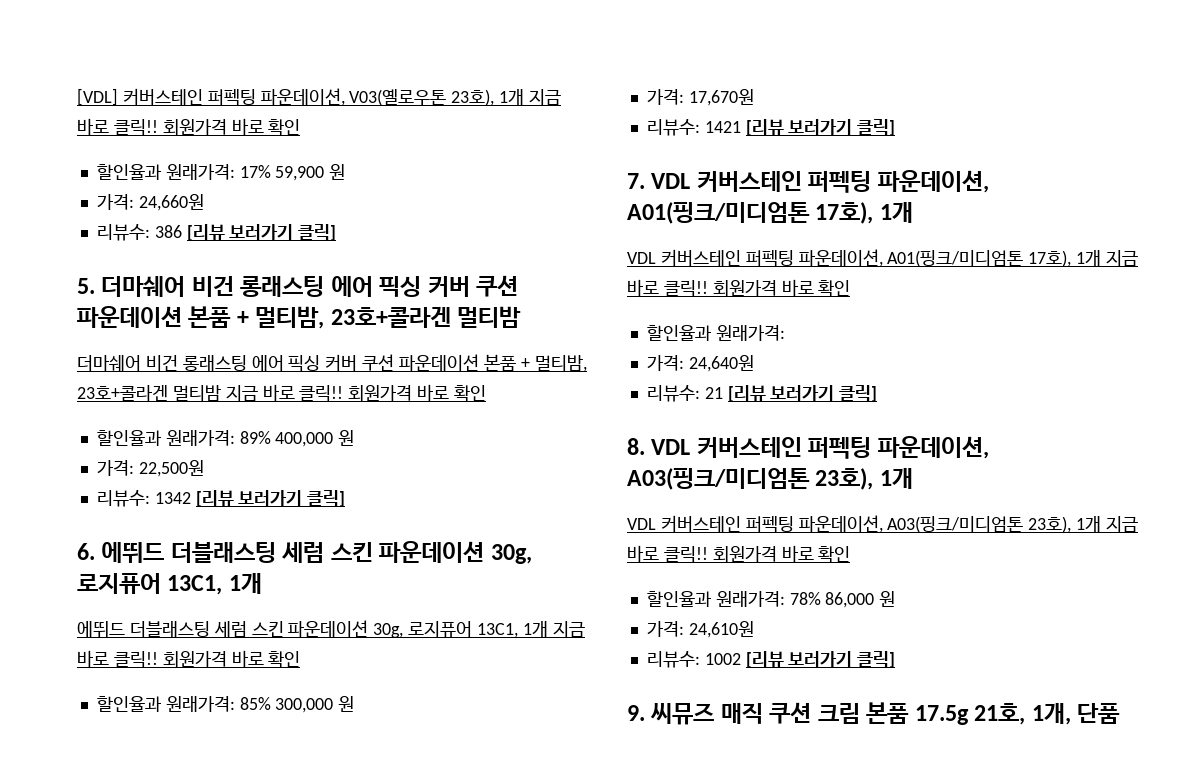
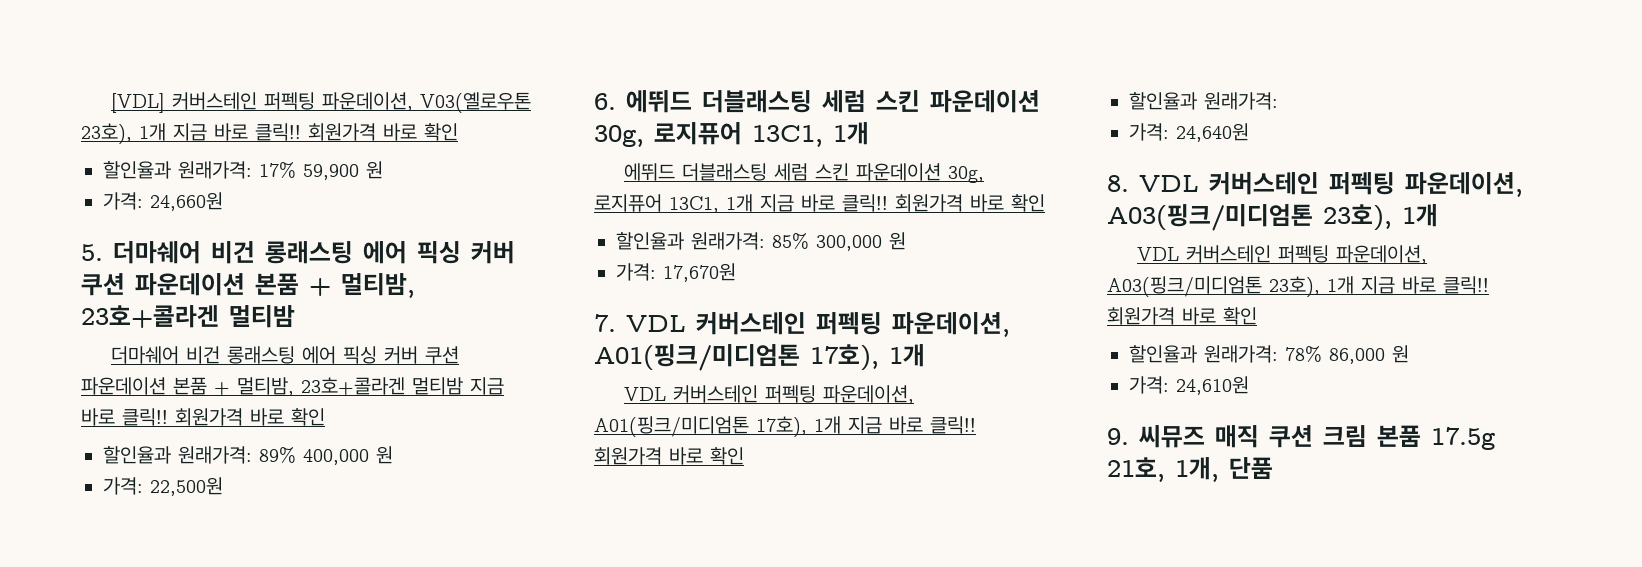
[96,224,337,241] // 리뷰수: 386 [리뷰 보러가기 클릭] -> (223, 201) none
[96,490,346,507] // 리뷰수: 1342 [리뷰 보러가기 클릭] -> (223, 486) none
[646,119,896,136] // 리뷰수: 1421 [리뷰 보러가기 클릭] -> (736, 272) none
[646,385,878,402] // 리뷰수: 21 [리뷰 보러가기 클릭] -> (1249, 132) none
[646,651,896,668] // 리뷰수: 1002 [리뷰 보러가기 클릭] -> (1249, 385) none

